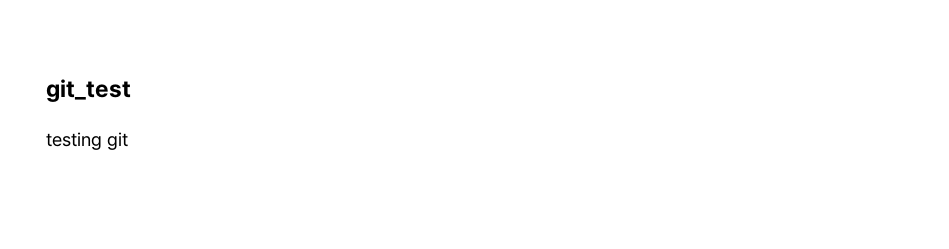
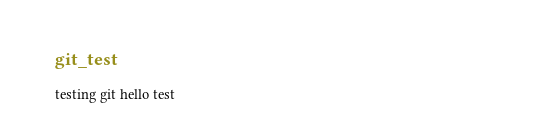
(128, 141) none -> [120,89,175,99] hello test

